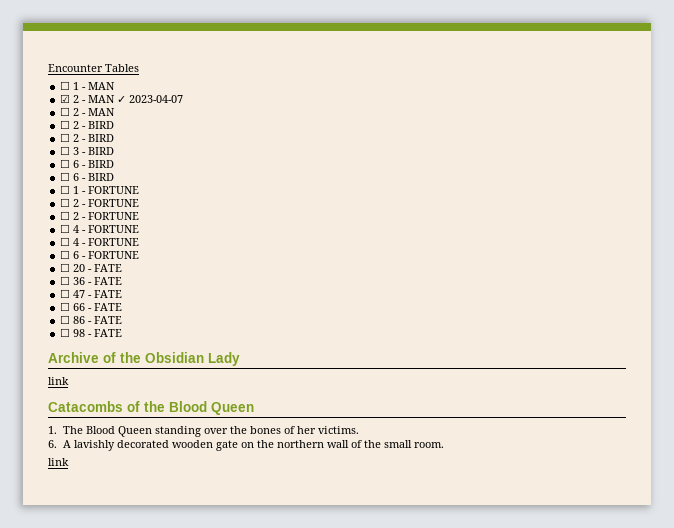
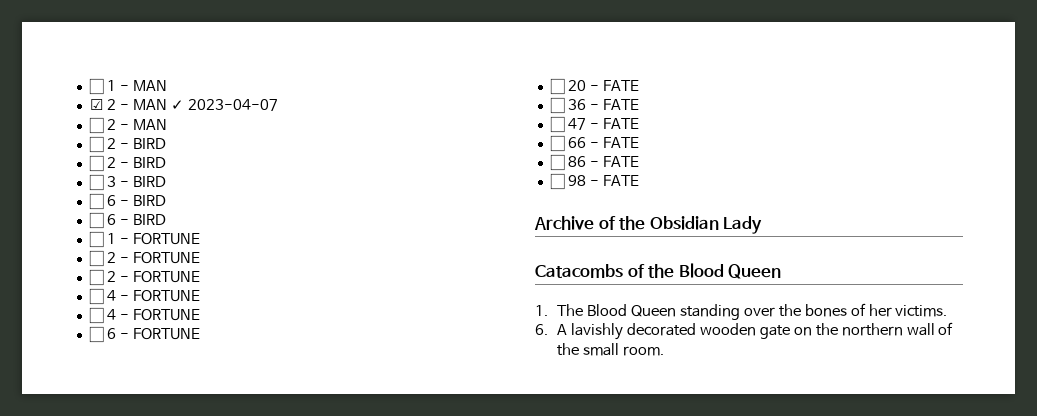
[48,64,139,72] Encounter Tables // -> (88, 86) none
[48,377,69,385] // link -> (763, 225) none
[48,458,69,466] // link -> (665, 351) none

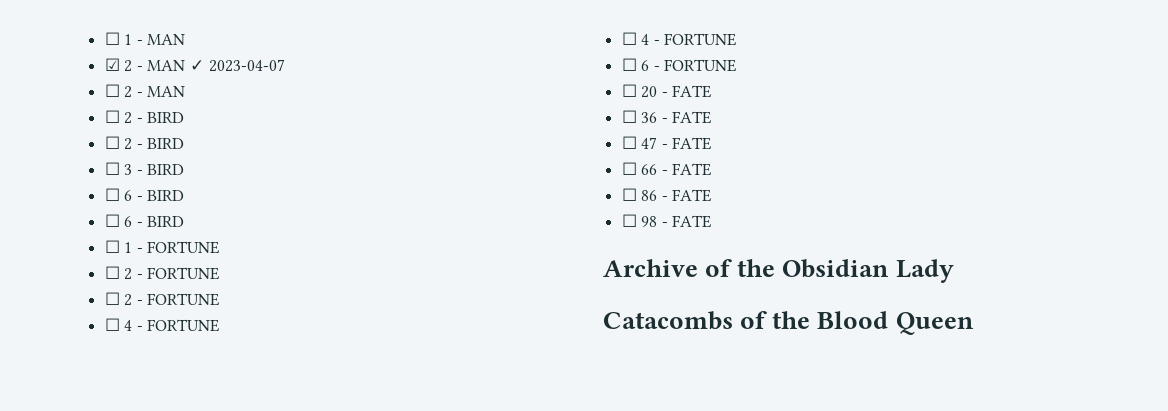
[535,303,948,320] [535,322,954,340] [557,343,665,356] // 1. The Blood Queen standing over the bones of her victims. // 6. A lavishly decorated wooden gate on the northern wall of the small room. -> (974, 323) none

